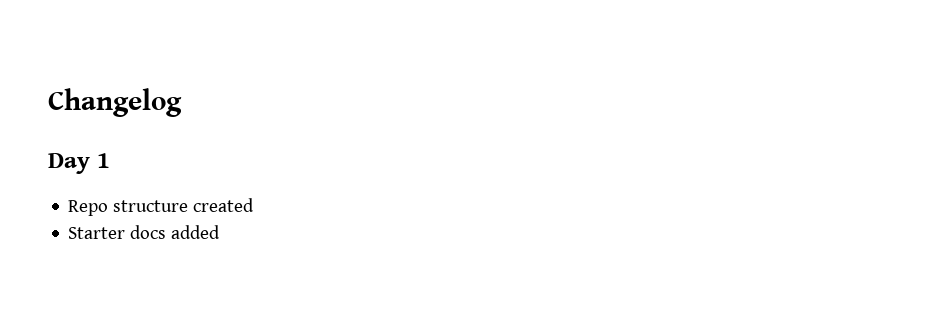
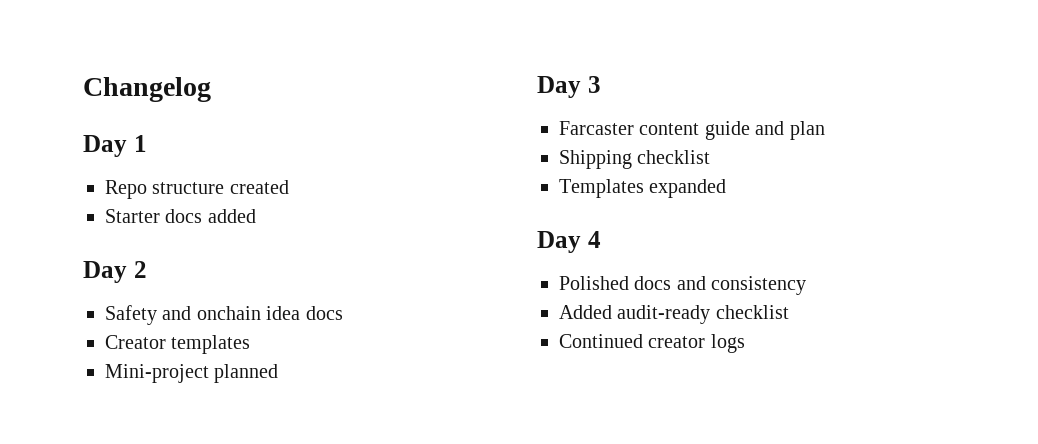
(221, 232) none -> [83,261,147,283] [105,305,343,325] [105,335,251,354] [105,364,279,383] [537,76,601,98] [559,121,825,140] [559,150,711,169] [559,179,727,198] [537,231,601,253] [559,276,807,295] [559,305,789,324] [559,334,745,353] // Day 2 // Safety and onchain idea docs // Creator templates // Mini-project planned // Day 3 // Farcaster content guide and plan // Shipping checklist // Templates expanded // Day 4 // Polished docs and consistency // Added audit-ready checklist // Continued creator logs

